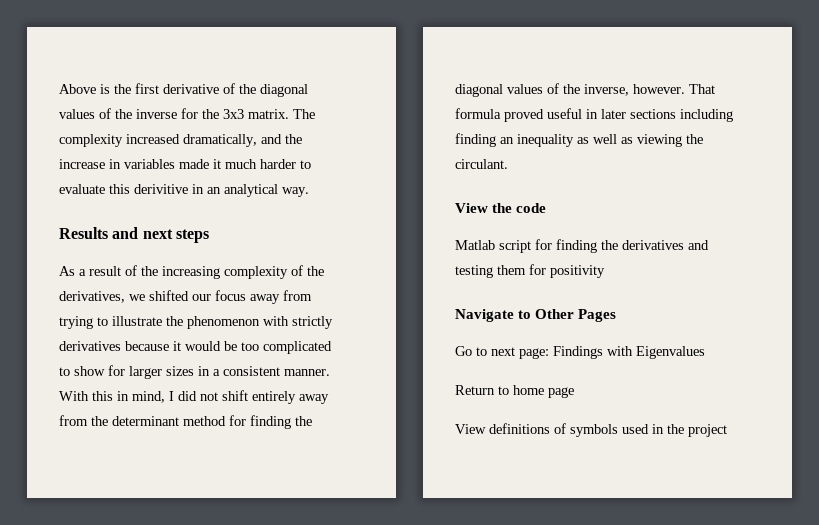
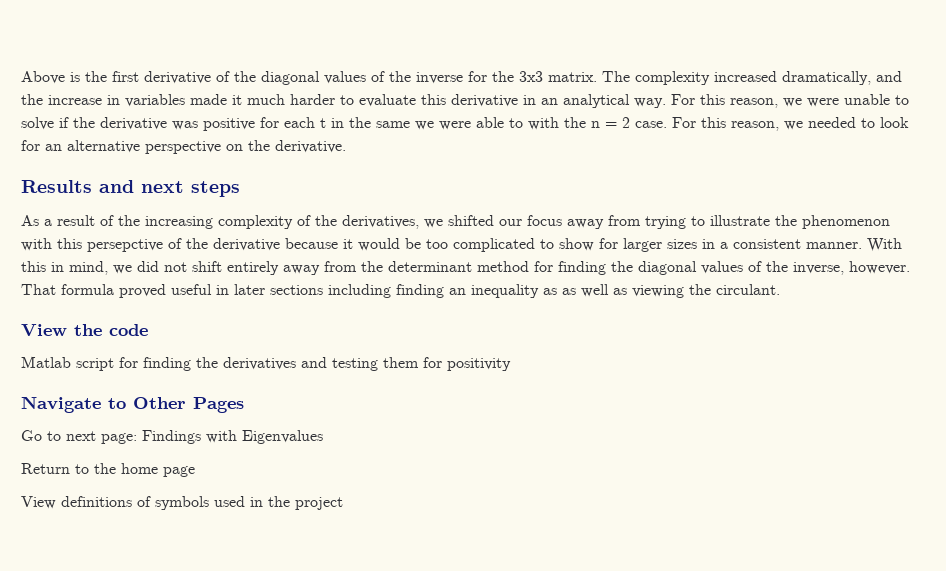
[134,184,188,194] derivitive -> [451,94,518,107] derivative
(309, 192) none -> [671,94,909,108] [21,117,909,131] [21,140,346,154] For this reason, we were unable to solve if the derivative was positive for each t in the same we were able to with the n = 2 case. For this reason, we needed to look for an alternative perspective on the derivative.
[292,316,333,329] [59,341,121,351] strictly derivatives -> [57,238,280,252] this persepctive of the derivative
[169,391,174,401] I -> [113,265,132,274] we
(589, 140) none -> [562,288,576,295] as
(509, 390) none -> [94,463,116,474] the

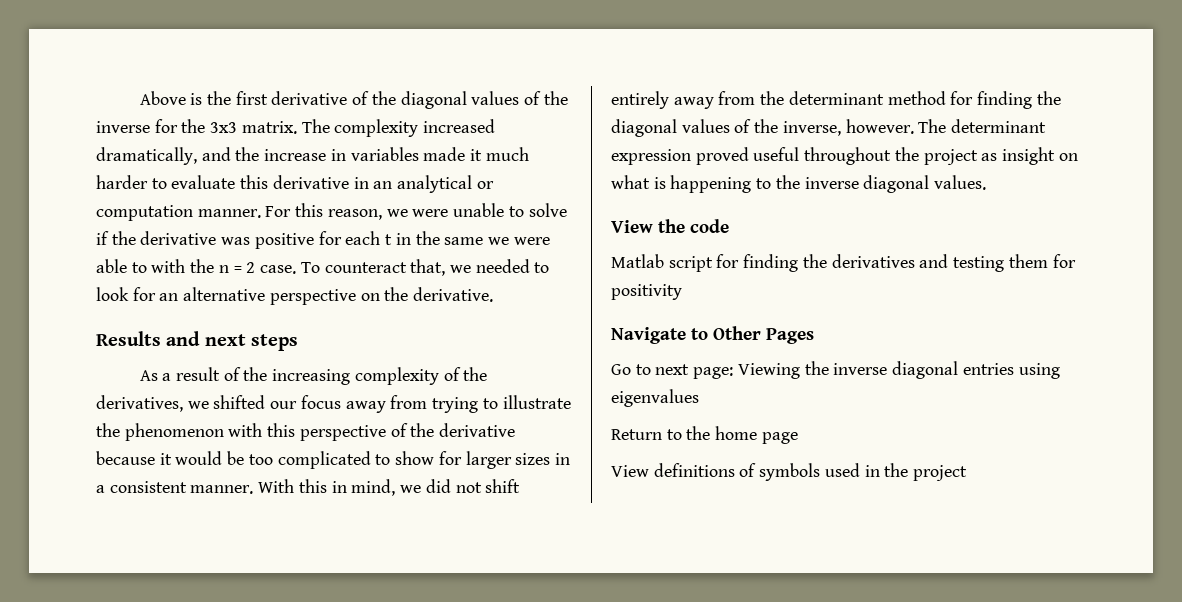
[634,98,666,108] way. -> [476,181,494,189] [96,205,261,221] or computation manner.
[672,117,779,131] For this reason, -> [300,259,446,276] To counteract that,
[87,239,163,252] persepctive -> [299,425,386,441] perspective
[21,284,780,298] That formula proved useful in later sections including finding an inequality as as well as viewing the circulant. -> [918,119,1047,133] [611,147,1078,165] [611,175,987,193] The determinant expression proved useful throughout the project as insight on what is happening to the inverse diagonal values.
[142,430,323,444] Findings with Eigenvalues -> [737,361,1060,379] [611,389,699,407] Viewing the inverse diagonal entries using eigenvalues

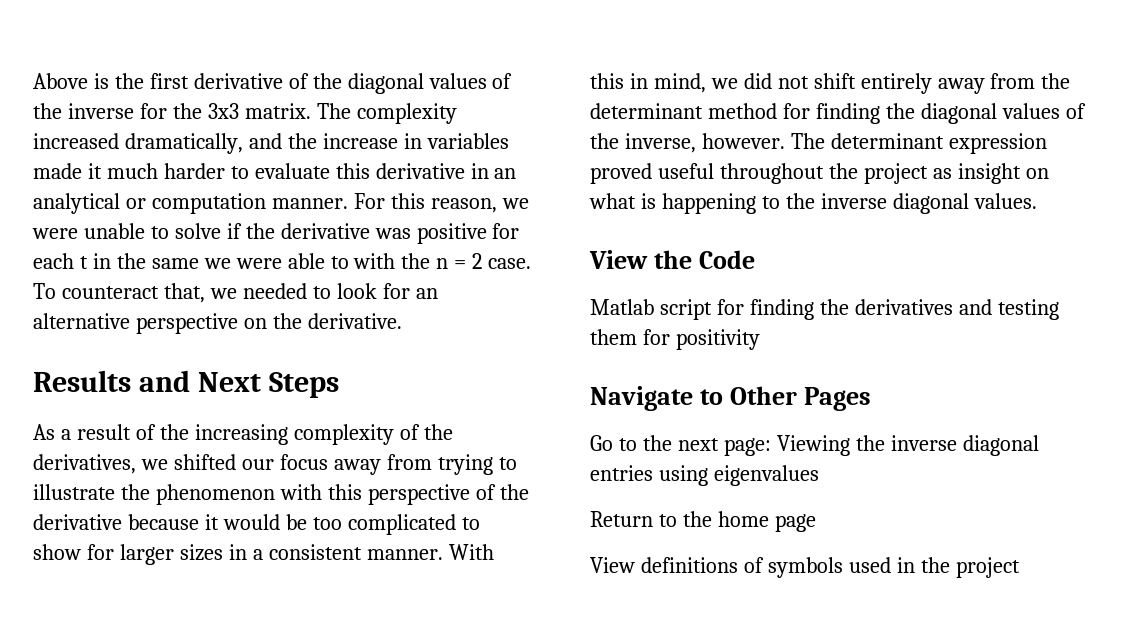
[204,334,298,351] next steps -> [197,372,339,398] Next Steps
[690,219,729,233] code -> [698,250,755,269] Code
(651, 369) none -> [642,435,672,451] the

